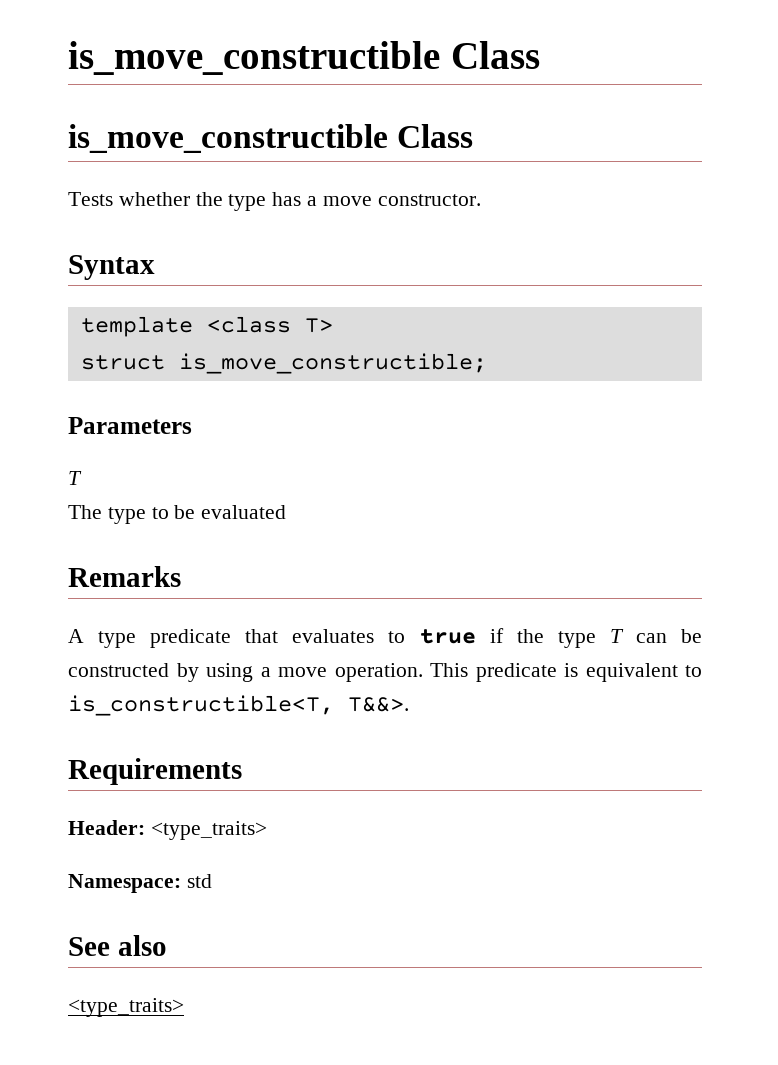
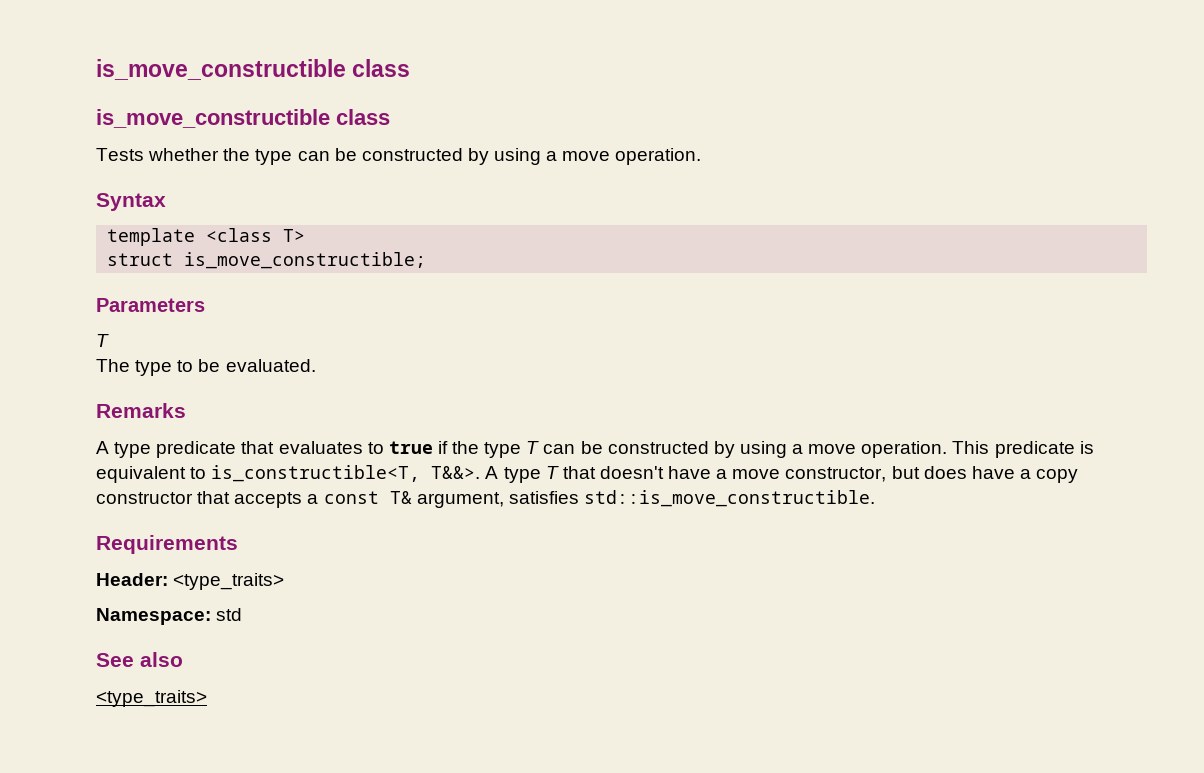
[68,41,540,75] [68,124,474,153] is_move_constructible Class // is_move_constructible Class -> [96,59,411,80] [96,109,390,128] is_move_constructible class // is_move_constructible class
[272,192,481,206] has a move constructor. -> [297,148,702,165] can be constructed by using a move operation.
[201,505,287,519] evaluated -> [225,359,316,372] evaluated.
(409, 704) none -> [485,466,1079,483] [96,490,875,508] A type T that doesn't have a move constructor, but does have a copy constructor that accepts a const T& argument, satisfies std::is_move_constructible.

